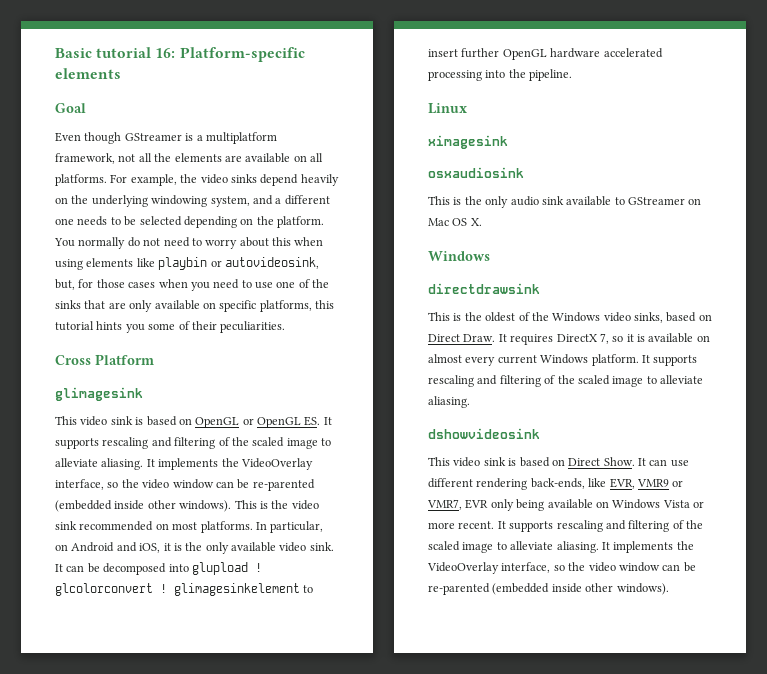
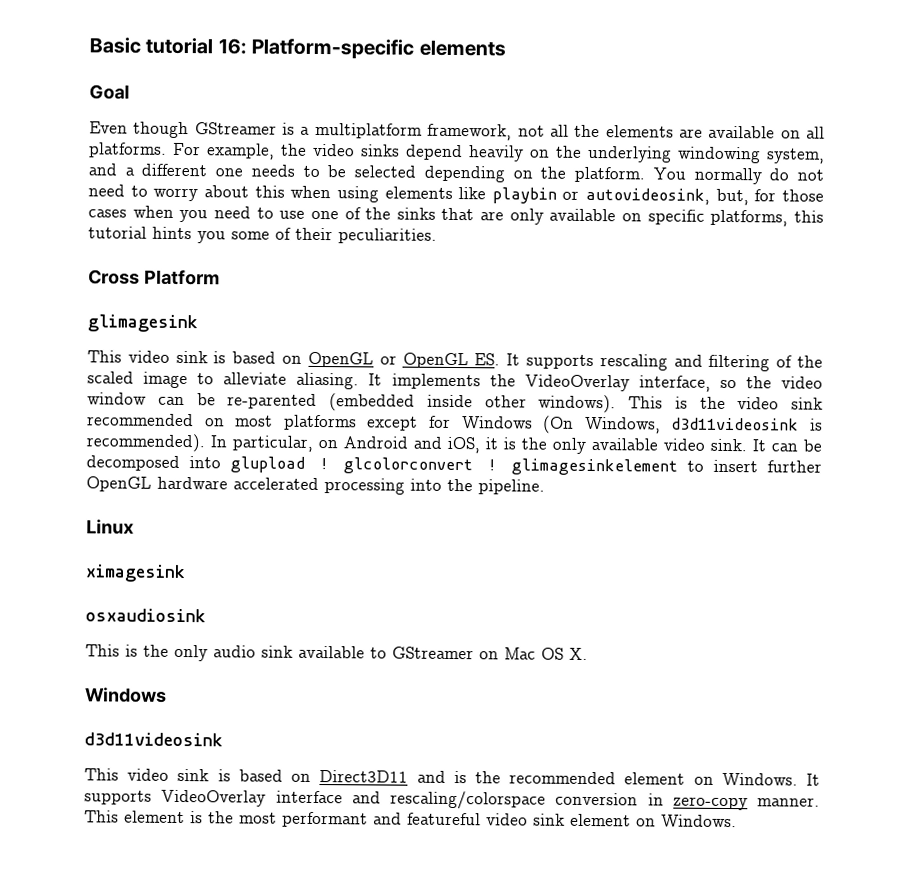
[200,521,253,533] platforms. -> [283,414,824,434] [86,433,206,453] platforms except for Windows (On Windows, d3d11videosink is recommended).
[428,283,540,294] [428,312,712,323] [428,333,710,345] [428,354,698,366] [428,375,703,387] [428,396,470,408] [428,428,540,439] [428,457,689,467] [428,478,684,490] [427,499,704,511] [428,520,703,532] [428,541,694,553] [427,562,696,574] [428,583,669,595] directdrawsink // This is the oldest of the Windows video sinks, based on Direct Draw. It requires DirectX 7, so it is available on almost every current Windows platform. It supports rescaling and filtering of the scaled image to alleviate aliasing. // dshowvideosink // This video sink is based on Direct Show. It can use different rendering back-ends, like EVR, VMR9 or VMR7, EVR only being available on Windows Vista or more recent. It supports rescaling and filtering of the scaled image to alleviate aliasing. It implements the VideoOverlay interface, so the video window can be re-parented (embedded inside other windows). -> [84,732,223,747] [84,768,820,786] [84,789,820,811] [84,810,737,828] d3d11videosink // This video sink is based on Direct3D11 and is the recommended element on Windows. It supports VideoOverlay interface and rescaling/colorspace conversion in zero-copy manner. This element is the most performant and featureful video sink element on Windows.

